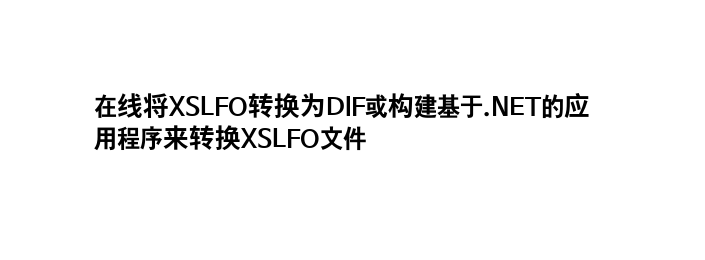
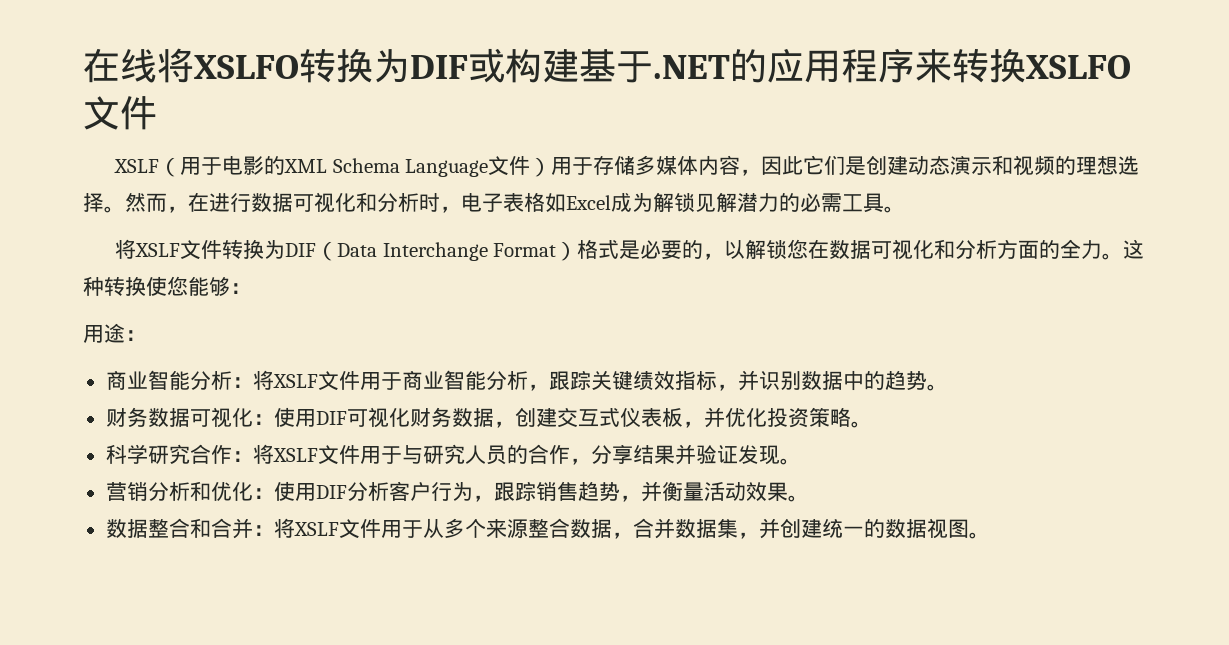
(366, 138) none -> [114,155,1140,177] [83,192,905,213] [115,239,1145,261] [83,276,251,296] [83,323,146,343] [105,370,948,391] [105,407,872,428] [105,444,801,465] [105,481,809,502] [105,518,990,539] // XSLF（用于电影的XML Schema Language文件）用于存储多媒体内容，因此它们是创建动态演示和视频的理想选择。然而，在进行数据可视化和分析时，电子表格如Excel成为解锁见解潜力的必需工具。 // 将XSLF文件转换为DIF（Data Interchange Format）格式是必要的，以解锁您在数据可视化和分析方面的全力。这种转换使您能够： // 用途： // 商业智能分析：将XSLF文件用于商业智能分析，跟踪关键绩效指标，并识别数据中的趋势。 // 财务数据可视化：使用DIF可视化财务数据，创建交互式仪表板，并优化投资策略。 // 科学研究合作：将XSLF文件用于与研究人员的合作，分享结果并验证发现。 // 营销分析和优化：使用DIF分析客户行为，跟踪销售趋势，并衡量活动效果。 // 数据整合和合并：将XSLF文件用于从多个来源整合数据，合并数据集，并创建统一的数据视图。

